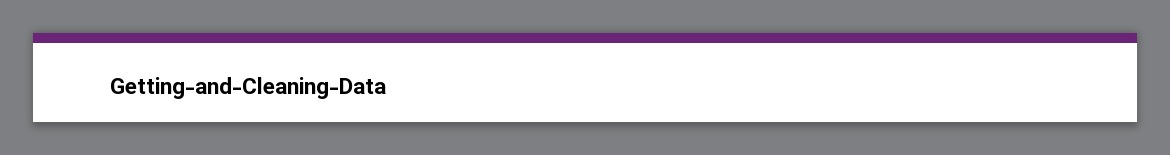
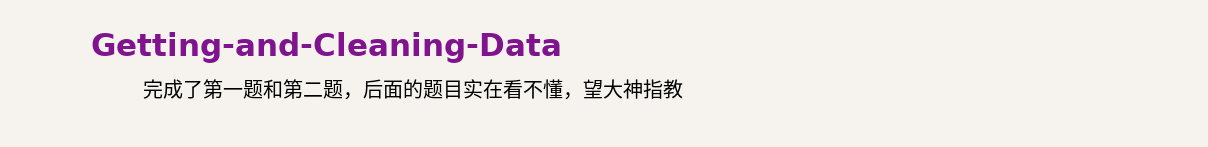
(386, 88) none -> [142,79,683,100] // 完成了第一题和第二题，后面的题目实在看不懂，望大神指教

